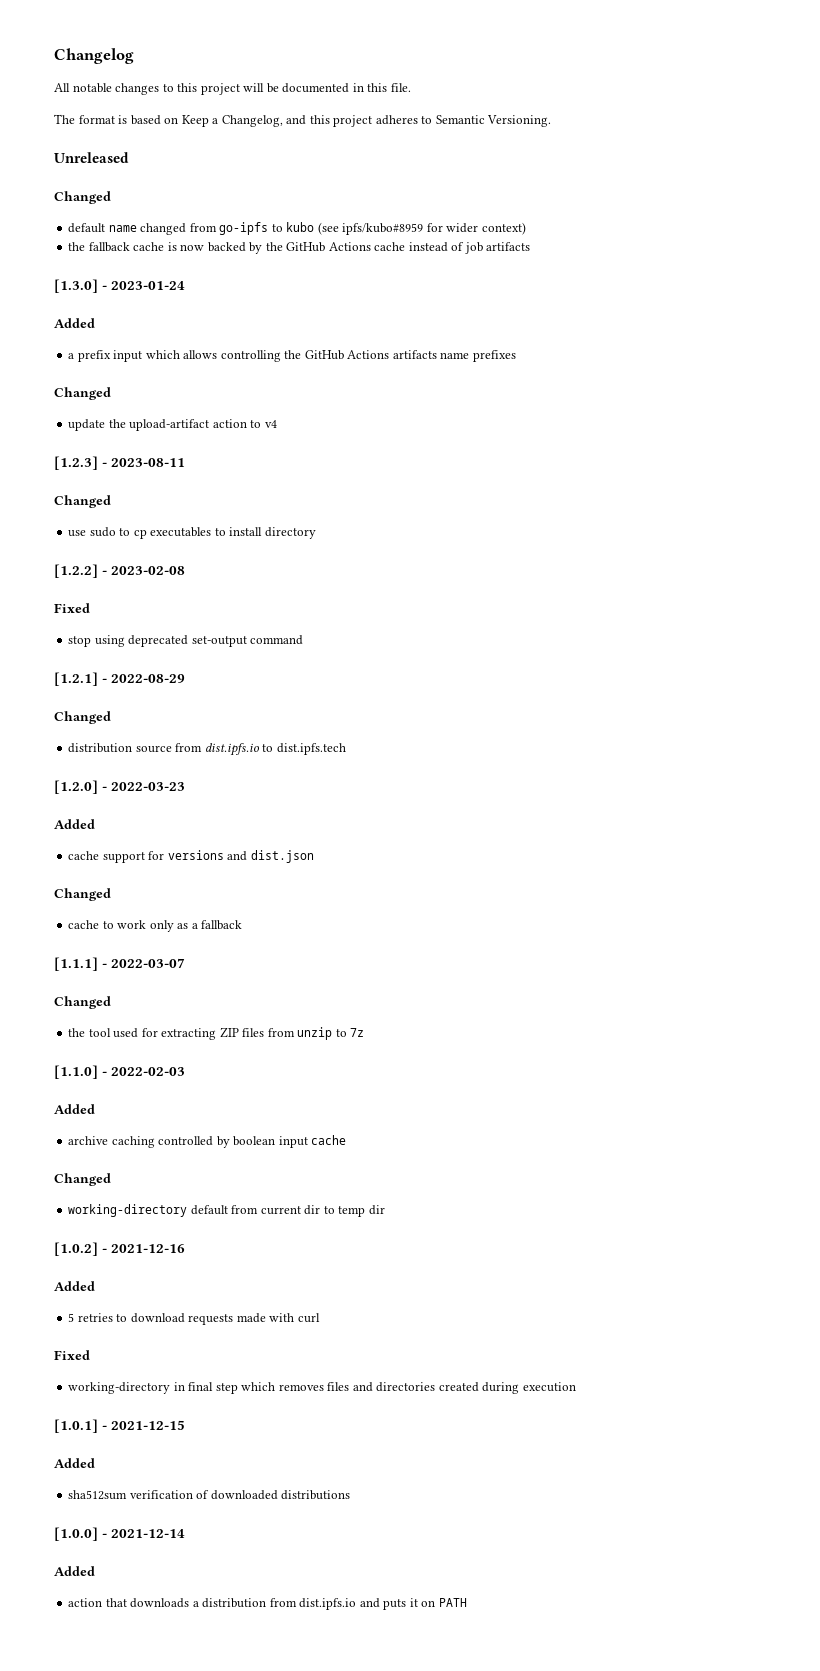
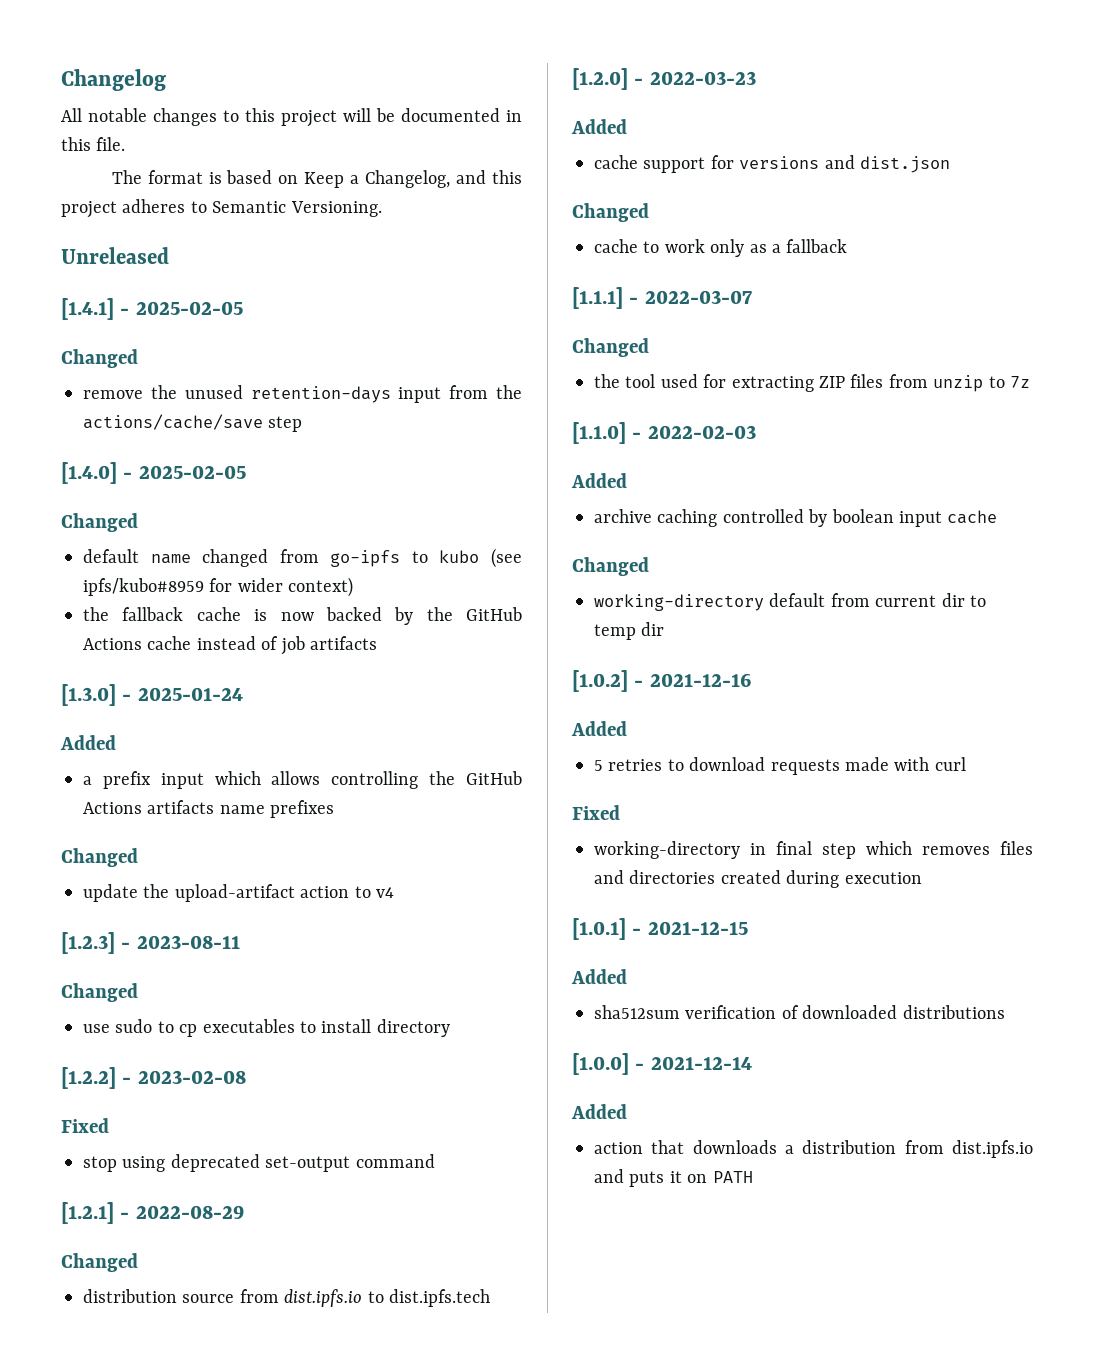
(129, 157) none -> [61,298,243,320] [61,349,138,368] [83,385,522,403] [83,414,303,432] [61,462,246,484] // [1.4.1] - 2025-02-05 // Changed // remove the unused retention-days input from the actions/cache/save step // [1.4.0] - 2025-02-05
[111,281,186,290] 2023-01-24 -> [137,687,243,701] 2025-01-24

